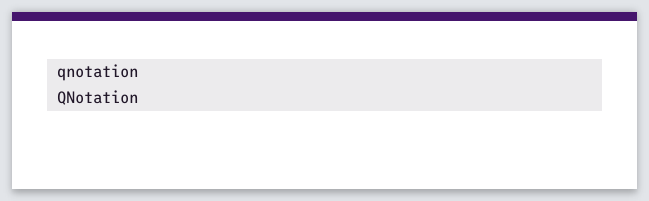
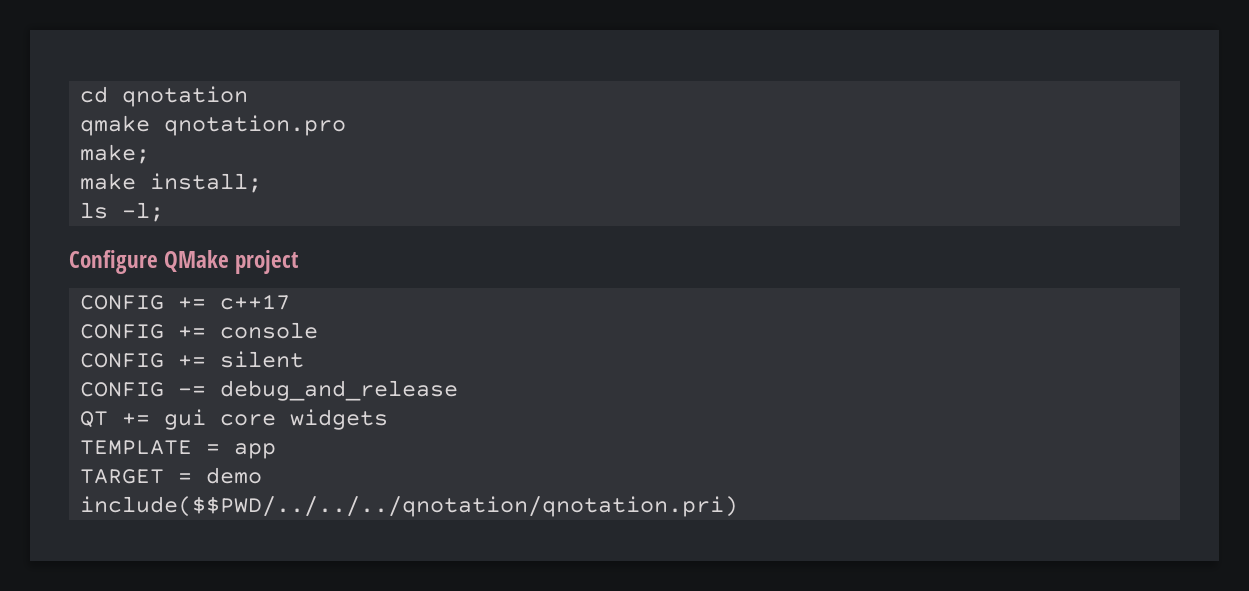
(57, 72) none -> [80,86,109,103] cd
[57,90,139,105] QNotation -> [80,115,347,136] [80,144,151,164] [80,173,263,193] [80,202,165,222] [69,250,299,274] [80,294,291,310] [80,322,319,339] [80,351,305,368] [80,380,459,401] [80,409,389,430] [80,440,277,459] [80,467,263,484] [80,496,739,517] qmake qnotation.pro // make; // make install; // ls -l; // Configure QMake project // CONFIG += c++17 // CONFIG += console // CONFIG += silent // CONFIG -= debug_and_release // QT += gui core widgets // TEMPLATE = app // TARGET = demo // include($$PWD/../../../qnotation/qnotation.pri)

